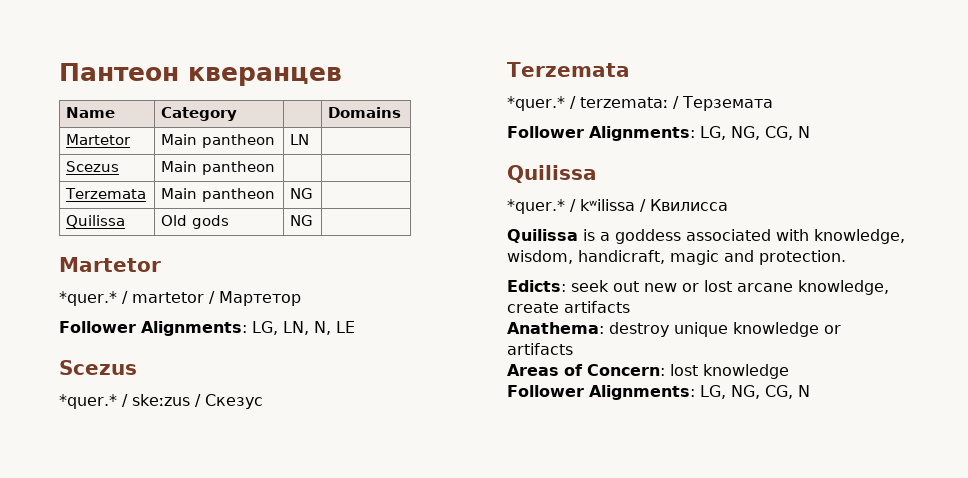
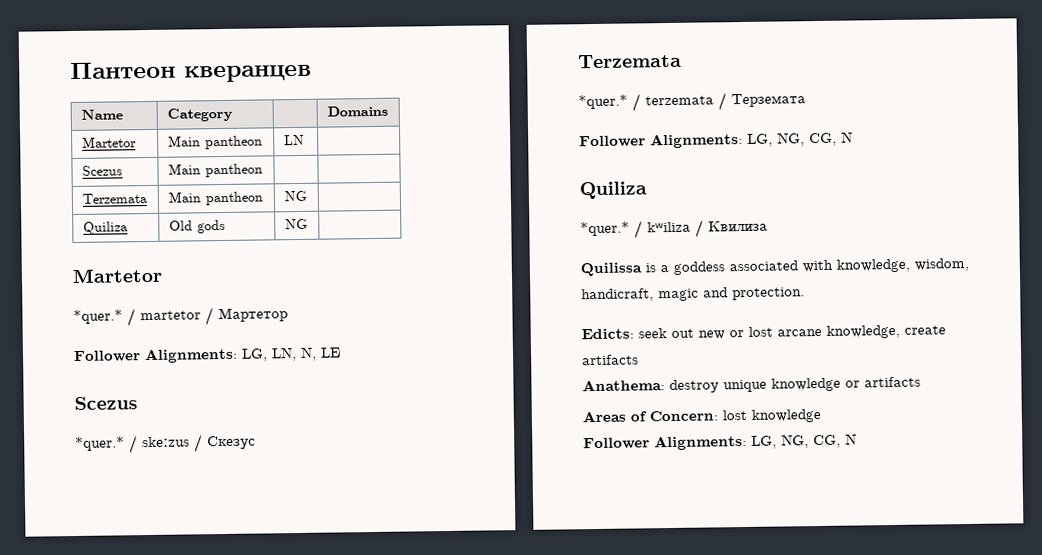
[66,215,126,228] Quilissa -> [82,221,128,235] Quiliza
[579,97,668,108] terzemataː -> [645,95,714,106] terzemata
[507,165,597,183] [507,199,728,214] Quilissa // *quer.* / kʷilissa / Квилисса -> [579,181,647,200] [580,219,768,239] Quiliza // *quer.* / kʷiliza / Квилиза

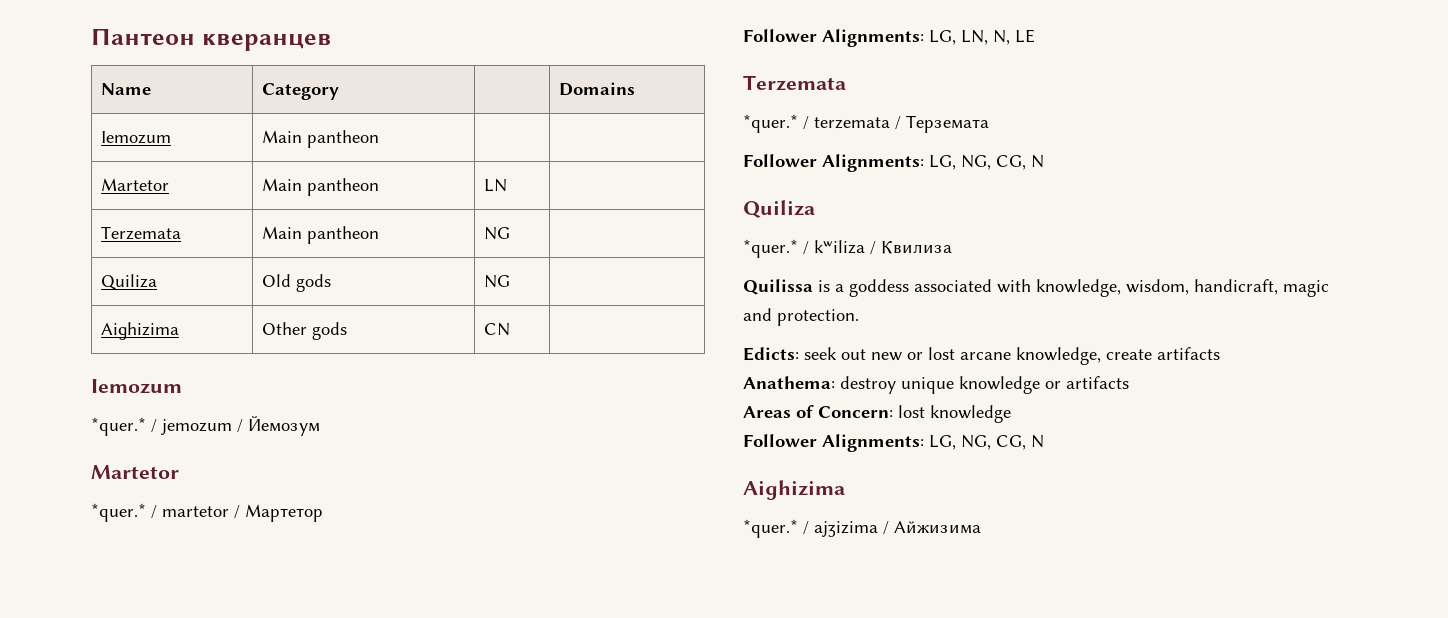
(388, 111) none -> [100,131,171,144] [261,130,379,148] // Iemozum | Main pantheon | |
[81,165,123,176] [167,163,263,178] // Scezus | Main pantheon | | -> (507, 185) none
(308, 224) none -> [100,322,179,340] [261,322,347,340] [483,323,510,336] [91,379,182,394] [91,416,320,436] // Aiɡhizima | Other gods | CN | // Iemozum // *quer.* / jemozum / Йемозум
[74,396,138,411] [75,434,256,454] // Scezus // *quer.* / skeːzus / Скезус -> (1035, 36) none
(857, 439) none -> [743,480,845,500] [743,519,981,538] // Aiɡhizima // *quer.* / ajʒizima / Айжизима

